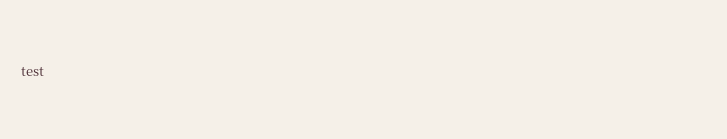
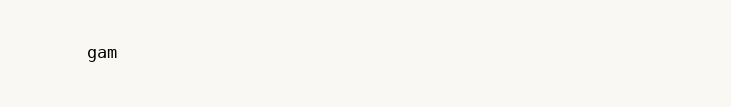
[21,66,44,76] test -> [87,49,117,62] gam

